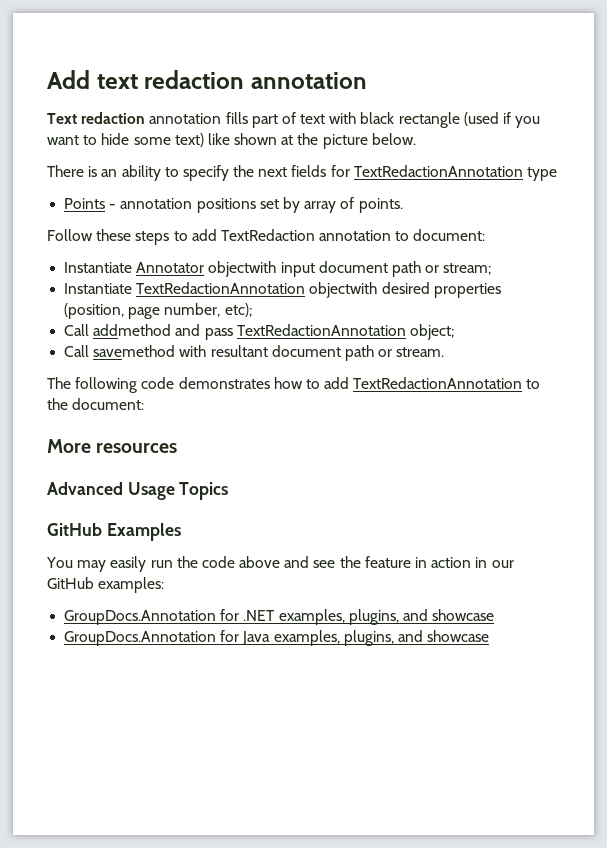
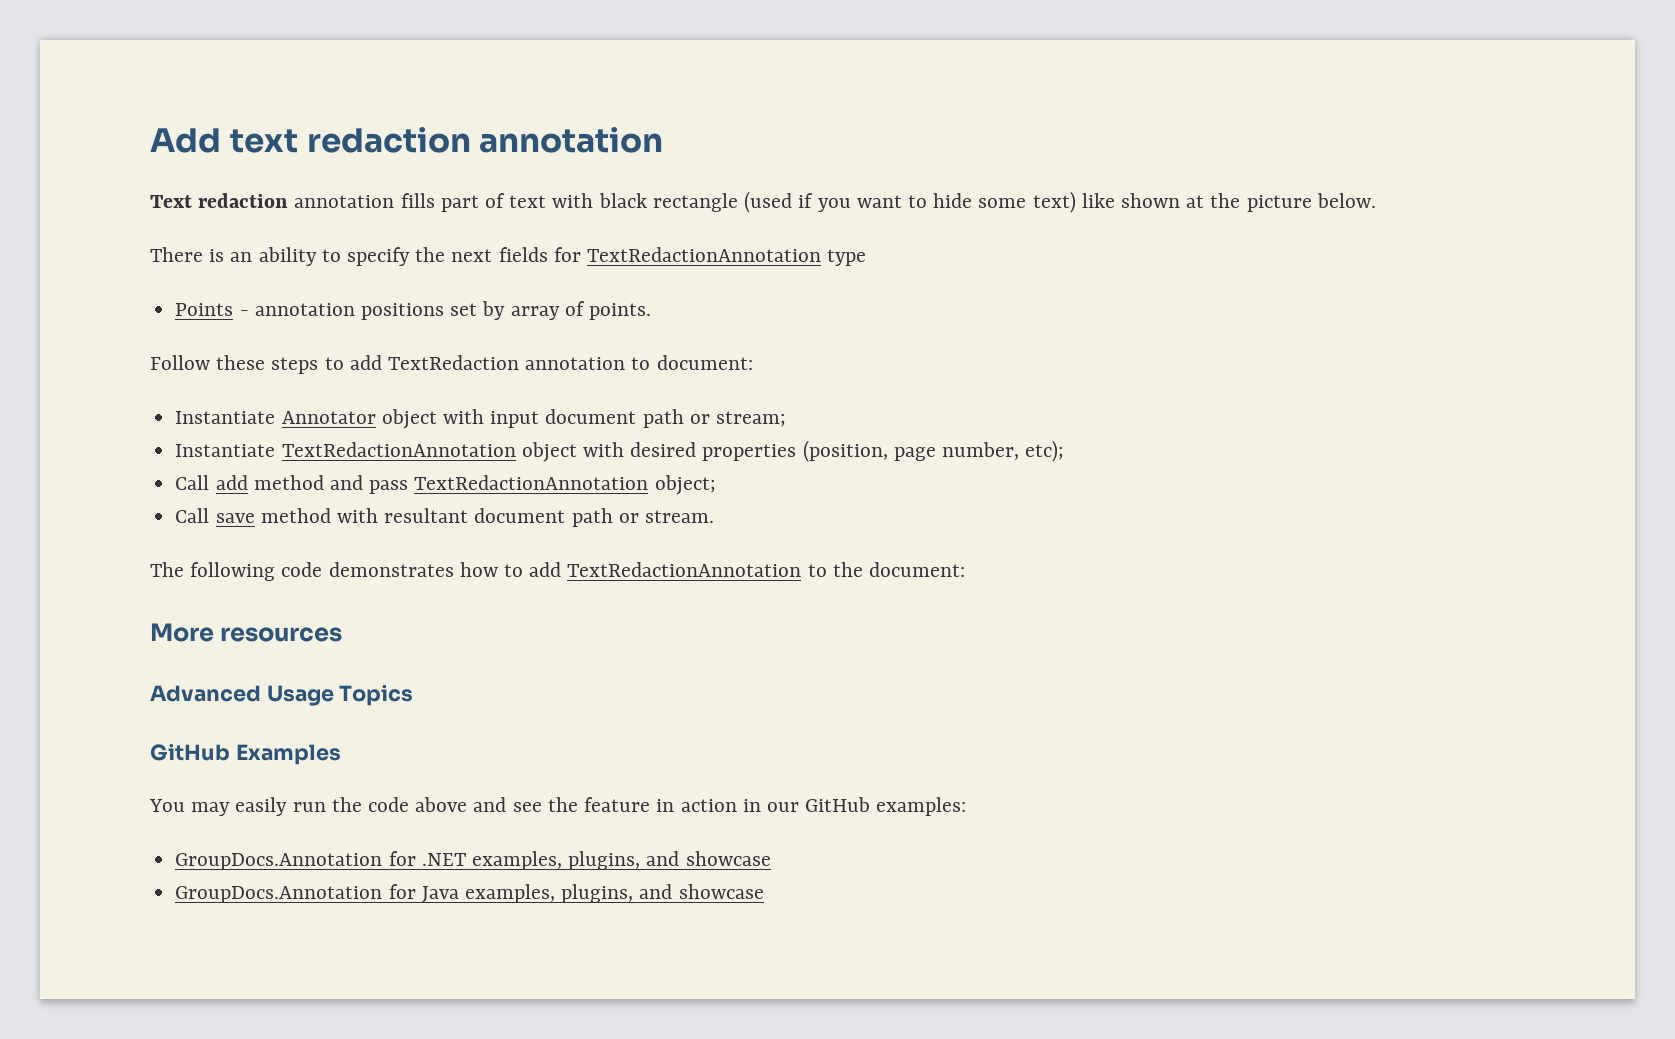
[208,261,277,277] objectwith -> [381,409,484,429] object with
[309,282,378,298] objectwith -> [521,442,624,462] object with
[93,324,172,336] addmethod -> [215,475,324,490] add method
[93,345,176,357] savemethod -> [215,508,331,523] save method

